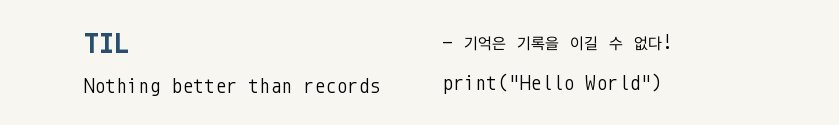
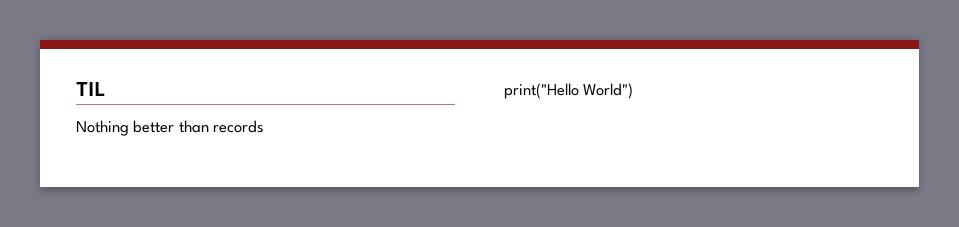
[442,34,673,51] - 기억은 기록을 이길 수 없다! -> (265, 126) none

